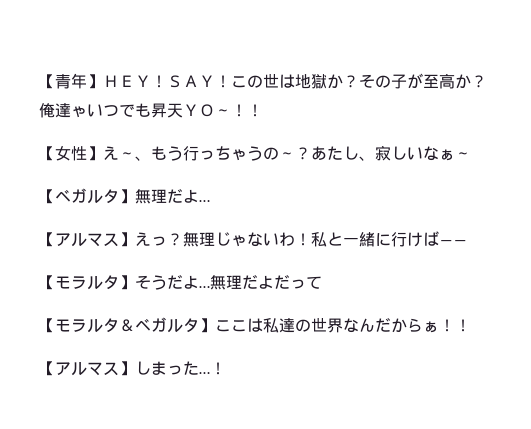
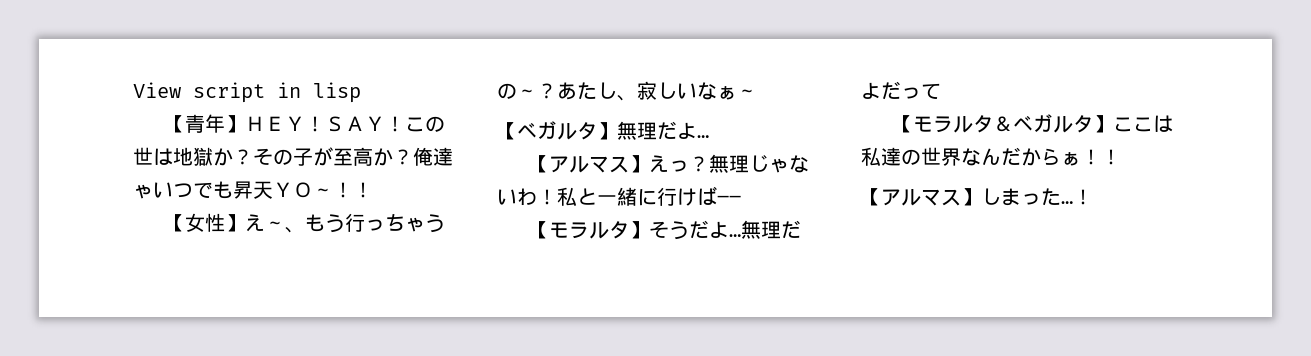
(39, 81) none -> [133,82,361,103] View script in lisp //

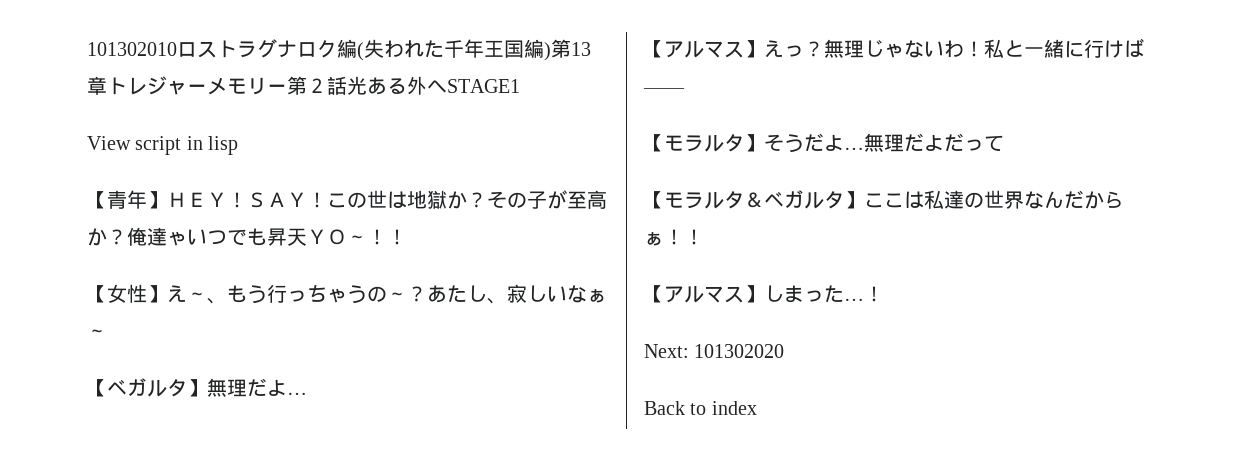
(133, 90) none -> [87,39,591,61] [87,76,520,95] 101302010ロストラグナロク編(失われた千年王国編)第13章トレジャーメモリー第２話光ある外へSTAGE1 //
(1093, 197) none -> [644,344,785,358] [644,401,757,415] // Next: 101302020 // Back to index

